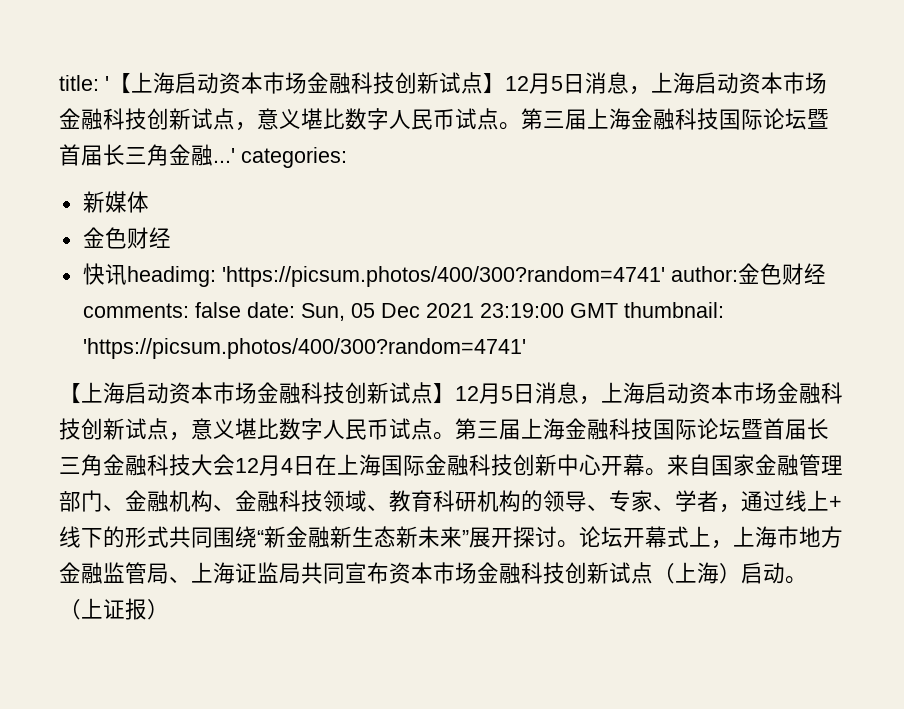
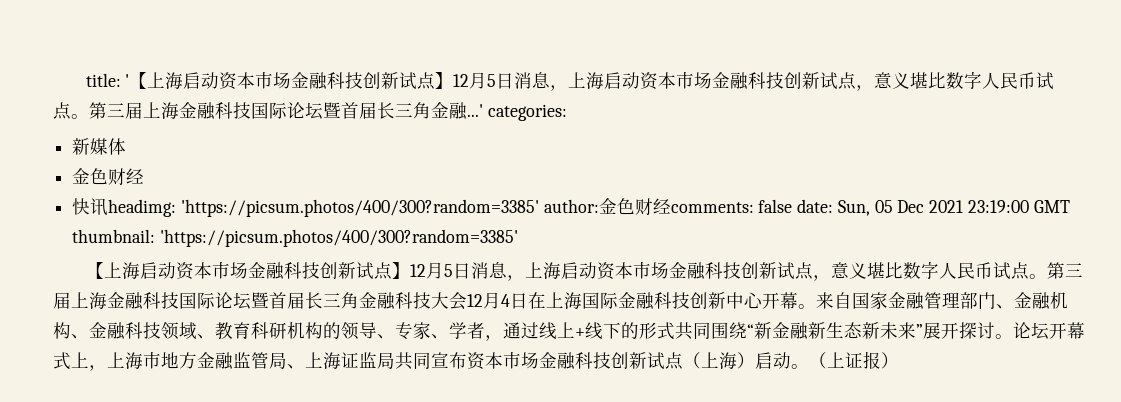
[221,266,665,287] 'https://picsum.photos/400/300?random=4741' -> [180,199,539,217] 'https://picsum.photos/400/300?random=3385'
[82,338,526,359] 'https://picsum.photos/400/300?random=4741' -> [159,229,518,247] 'https://picsum.photos/400/300?random=3385'

